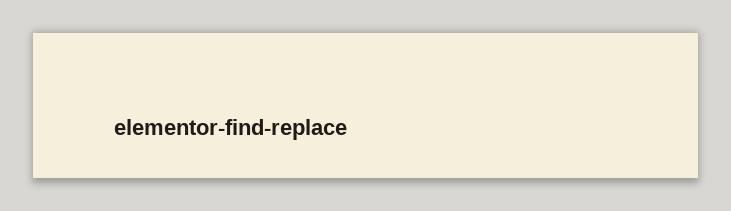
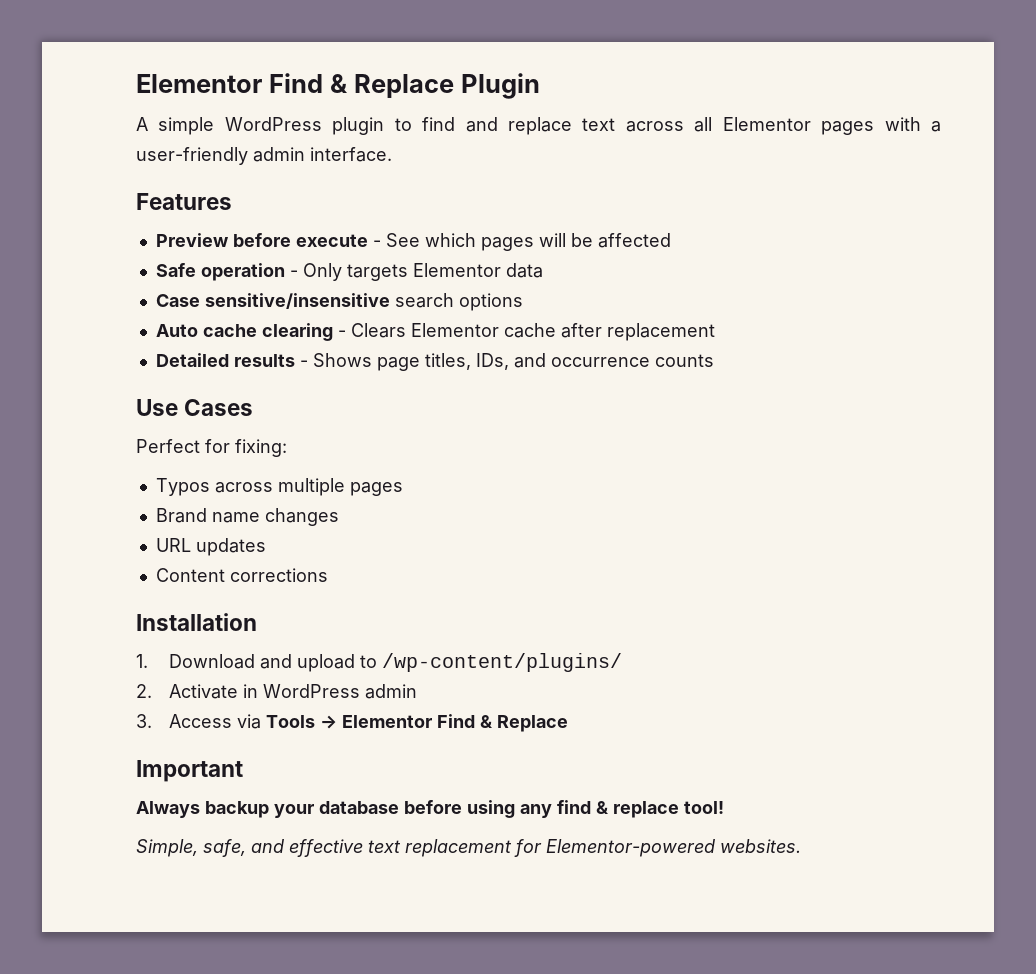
[114,119,347,140] elementor-find-replace -> [136,73,540,99] [136,117,942,135] [136,147,392,165] [136,193,232,210] [155,233,671,251] [155,263,543,281] [155,293,523,311] [155,323,715,341] [155,353,714,371] [136,399,254,416] [136,439,287,457] [155,478,403,496] [155,508,339,526] [155,538,266,556] [155,568,328,582] [136,613,257,631] [136,653,623,672] [136,684,418,699] [136,714,569,732] [136,760,243,782] [136,800,724,818] [136,839,801,857] Elementor Find & Replace Plugin // A simple WordPress plugin to find and replace text across all Elementor pages with a user-friendly admin interface. // Features // Preview before execute - See which pages will be affected // Safe operation - Only targets Elementor data // Case sensitive/insensitive search options // Auto cache clearing - Clears Elementor cache after replacement // Detailed results - Shows page titles, IDs, and occurrence counts // Use Cases // Perfect for fixing: // Typos across multiple pages // Brand name changes // URL updates // Content corrections // Installation // 1. Download and upload to /wp-content/plugins/ // 2. Activate in WordPress admin // 3. Access via Tools → Elementor Find & Replace // Important // Always backup your database before using any find & replace tool! // Simple, safe, and effective text replacement for Elementor-powered websites.

